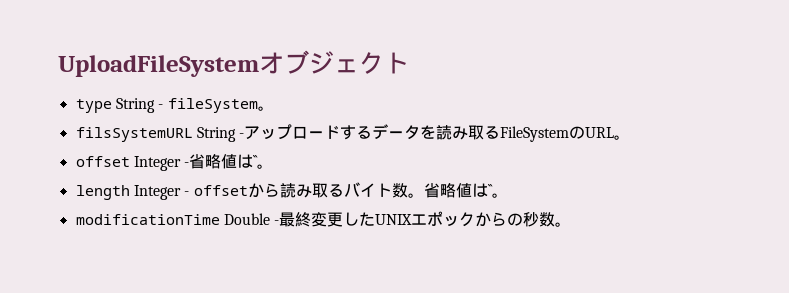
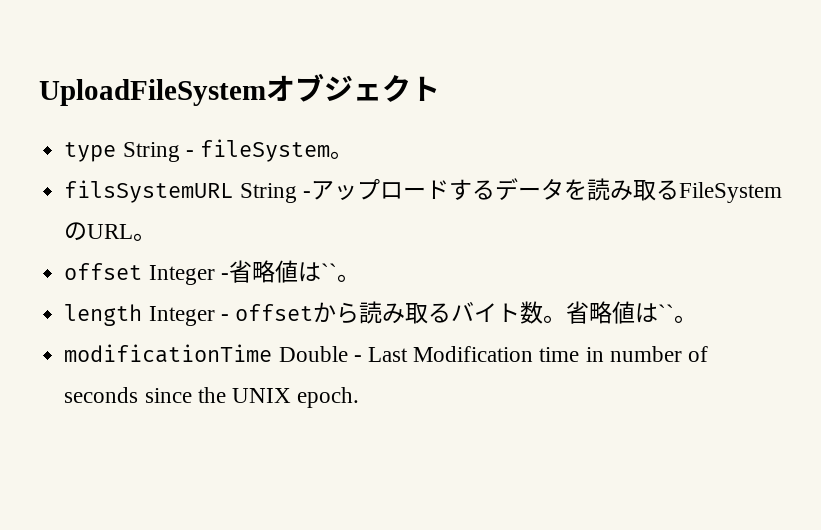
[279,211,572,227] 最終変更したUNIXエポックからの秒数。 -> [367,346,708,362] [64,387,360,408] Last Modification time in number of seconds since the UNIX epoch.

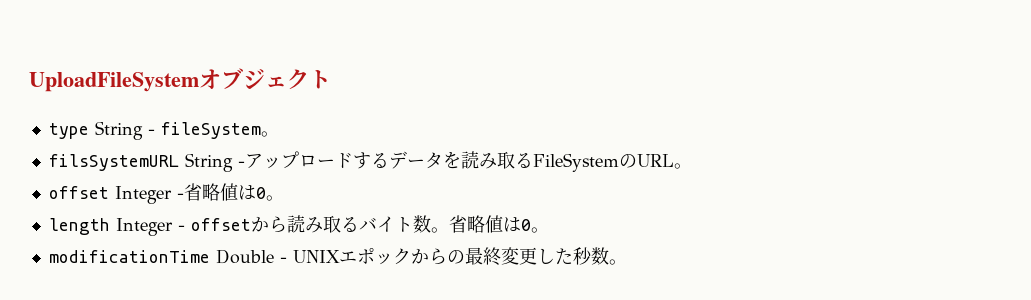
[320,263,337,280] `` -> [255,187,266,199] 0
[657,304,674,321] `` -> [520,219,531,231] 0
[367,346,708,362] [64,387,360,408] Last Modification time in number of seconds since the UNIX epoch. -> [292,247,627,266] UNIXエポックからの最終変更した秒数。

